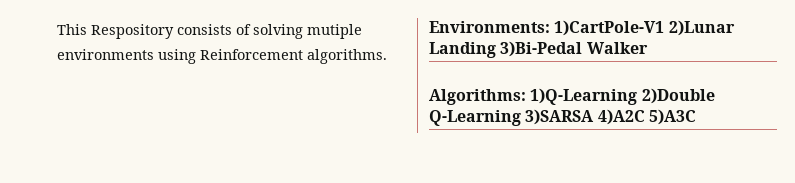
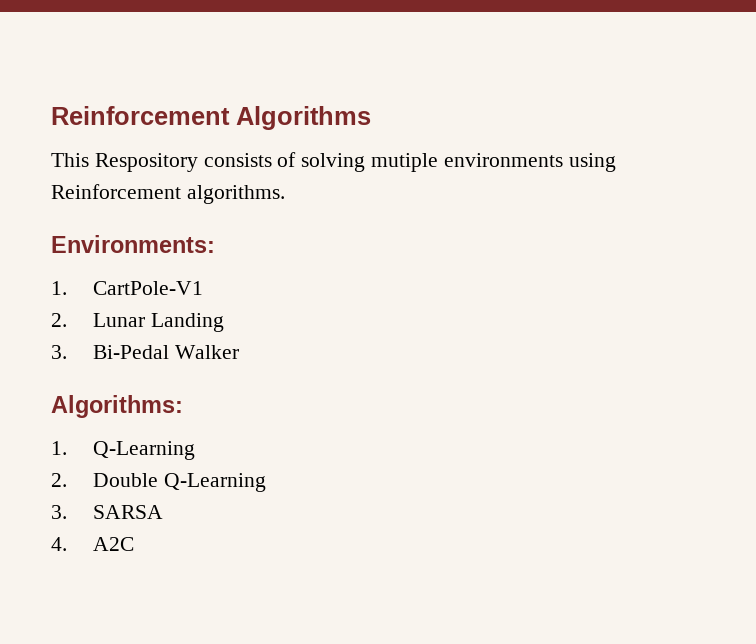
(57, 29) none -> [51,106,371,130] Reinforcement Algorithms //
[554,20,735,36] 1)CartPole-V1 2)Lunar -> [51,281,204,295] [51,313,146,327] // 1. CartPole-V1 // 2. Lunar
[500,41,583,57] 3)Bi-Pedal -> [51,345,170,359] // 3. Bi-Pedal
[530,88,715,105] [429,109,696,126] 1)Q-Learning 2)Double Q-Learning 3)SARSA 4)A2C 5)A3C -> [51,441,196,460] [51,473,267,492] [51,505,164,519] [51,537,135,551] // 1. Q-Learning // 2. Double Q-Learning // 3. SARSA // 4. A2C

